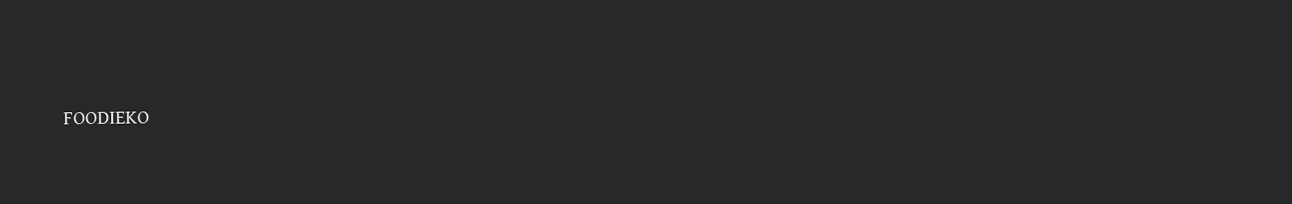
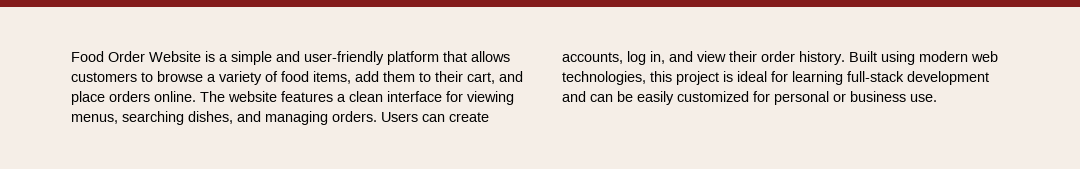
[63,111,150,125] FOODIEKO -> [71,51,510,65] [71,71,523,85] [71,91,514,105] [71,111,489,125] [562,51,998,65] [562,71,989,85] [562,91,937,105] Food Order Website is a simple and user-friendly platform that allows customers to browse a variety of food items, add them to their cart, and place orders online. The website features a clean interface for viewing menus, searching dishes, and managing orders. Users can create accounts, log in, and view their order history. Built using modern web technologies, this project is ideal for learning full-stack development and can be easily customized for personal or business use.

